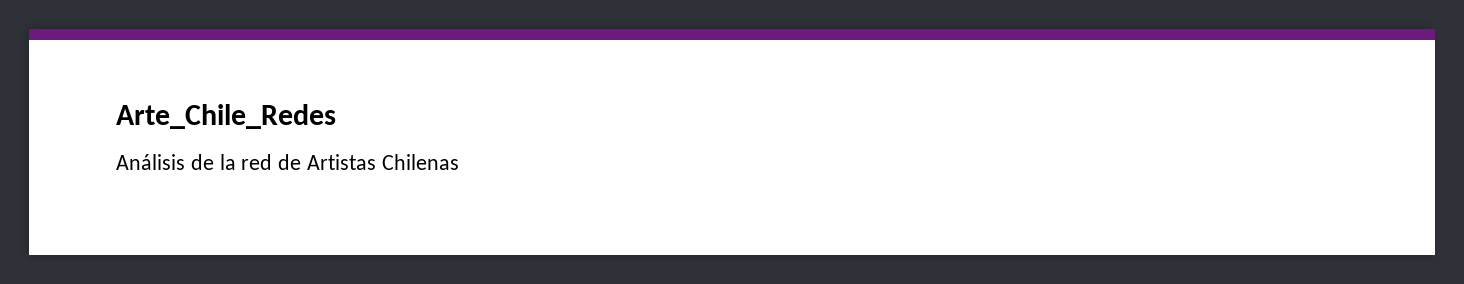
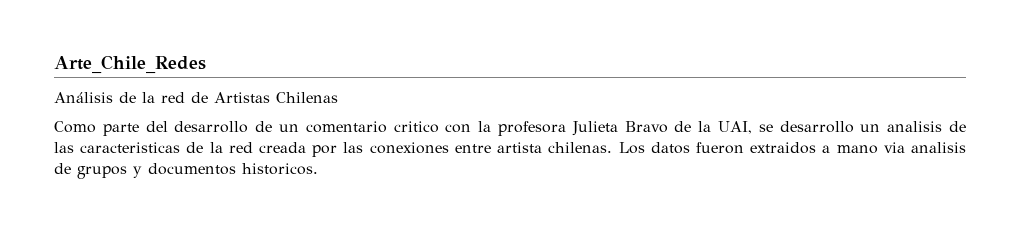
(459, 162) none -> [54,121,966,136] [54,142,967,157] [54,163,318,179] // Como parte del desarrollo de un comentario critico con la profesora Julieta Bravo de la UAI, se desarrollo un analisis de las caracteristicas de la red creada por las conexiones entre artista chilenas. Los datos fueron extraidos a mano via analisis de grupos y documentos historicos.

